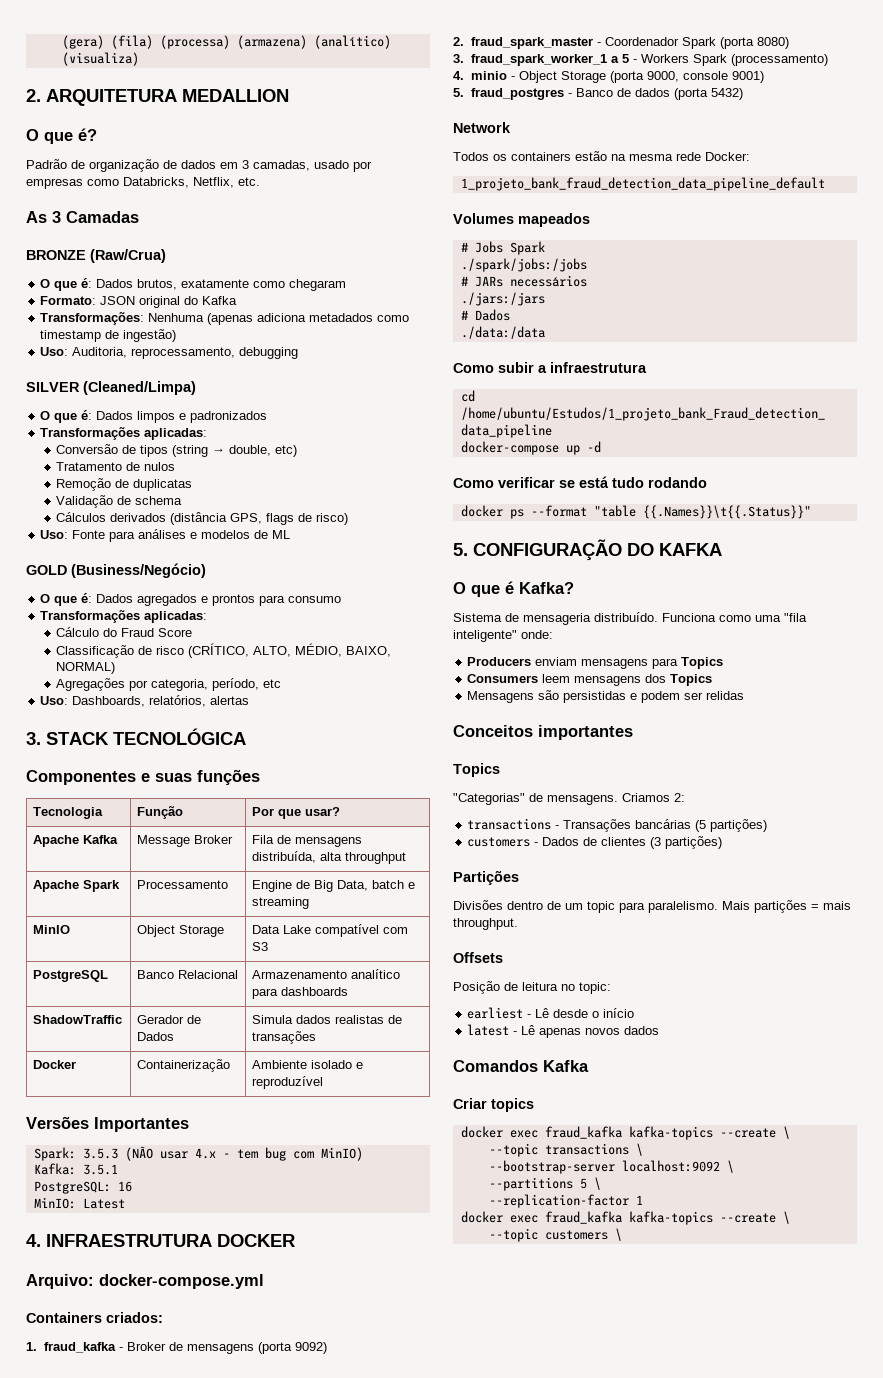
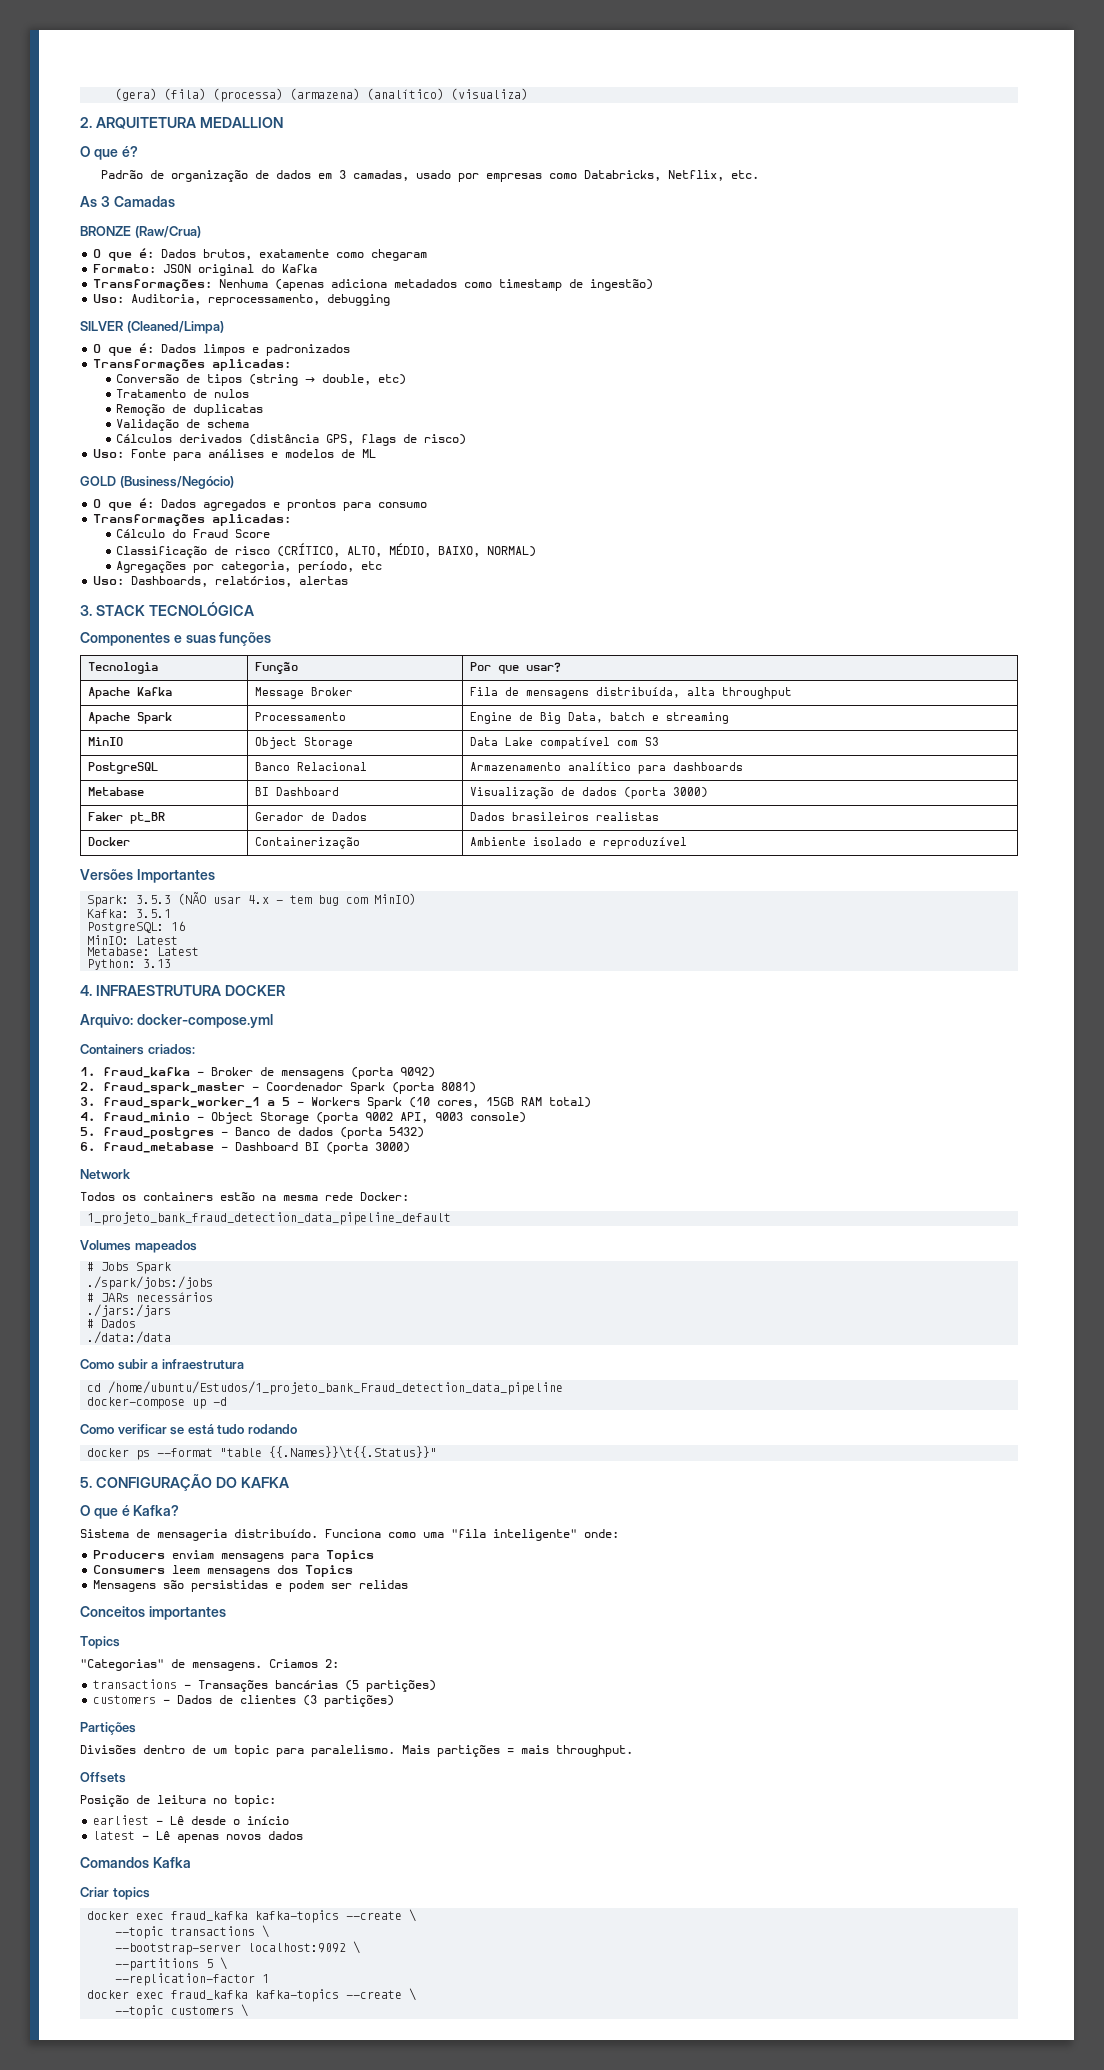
[33,1015,123,1024] ShadowTraffic -> [87,787,144,796] [254,787,339,796] [469,787,708,799] [87,812,165,824] Metabase | BI Dashboard | Visualização de dados (porta 3000) // Faker pt_BR
[252,1015,332,1024] Simula dados -> [469,812,589,821] Dados brasileiros
[388,1015,403,1024] [252,1031,317,1044] de transações -> (659, 816) none
(125, 1203) none -> [87,947,200,956] [87,959,172,970] // Metabase: Latest // Python: 3.13
[756,37,789,49] 8080) -> [441,1082,477,1093] 8081)
[730,54,828,66] [453,71,507,80] (processamento) // 4. minio -> [409,1097,592,1108] [80,1112,191,1123] (10 cores, 15GB RAM total) // 4. fraud_minio
[646,71,764,83] 9000, console 9001) -> [365,1112,527,1123] 9002 API, 9003 console)
(743, 94) none -> [80,1142,411,1154] // 6. fraud_metabase - Dashboard BI (porta 3000)

